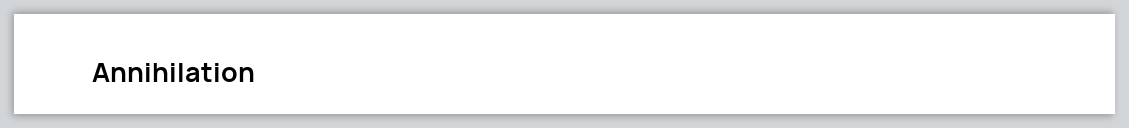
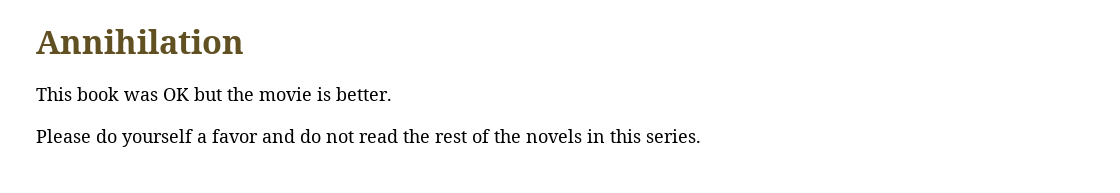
(255, 72) none -> [36,87,392,101] [36,129,701,147] // This book was OK but the movie is better. // Please do yourself a favor and do not read the rest of the novels in this series.

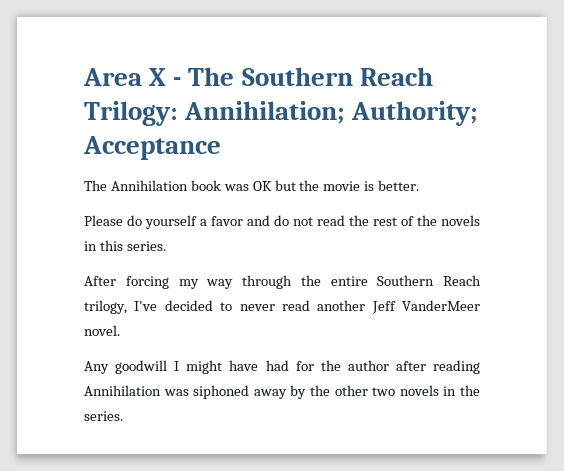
[36,29,244,54] [36,87,72,101] Annihilation // This -> [83,67,433,86] [84,101,479,126] [83,136,221,160] [84,180,188,191] Area X - The Southern Reach Trilogy: Annihilation; Authority; Acceptance // The Annihilation
(701, 136) none -> [84,275,481,289] [84,300,480,314] [84,325,120,336] [84,360,481,374] [84,385,481,399] [84,411,123,421] // After forcing my way through the entire Southern Reach trilogy, I've decided to never read another Jeff VanderMeer novel. // Any goodwill I might have had for the author after reading Annihilation was siphoned away by the other two novels in the series.

